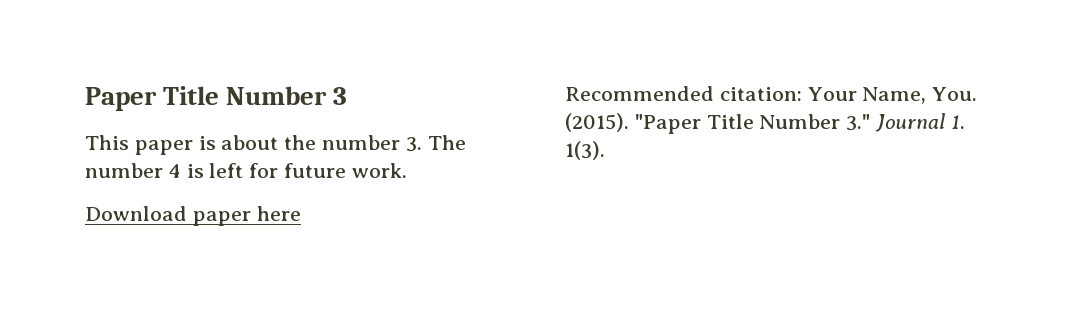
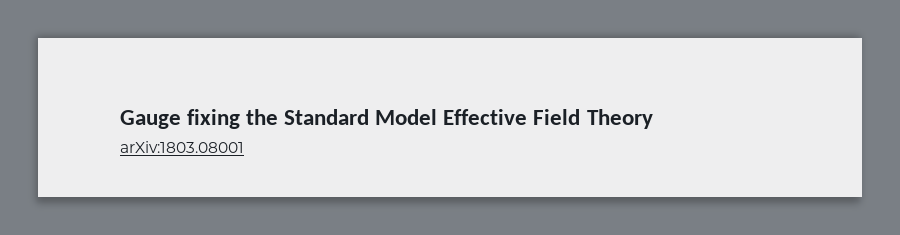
[85,86,348,111] [85,135,466,155] [85,163,407,178] [85,206,301,226] [565,86,978,104] [565,113,965,134] [565,141,605,160] Paper Title Number 3 // This paper is about the number 3. The number 4 is left for future work. // Download paper here // Recommended citation: Your Name, You. (2015). "Paper Title Number 3." Journal 1. 1(3). -> [120,109,653,129] [120,141,244,153] Gauge fixing the Standard Model Effective Field Theory // arXiv:1803.08001

